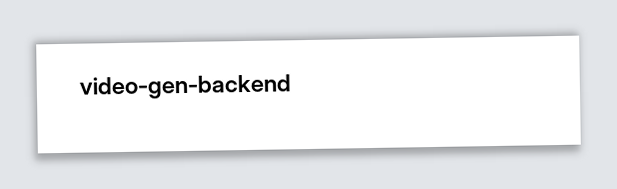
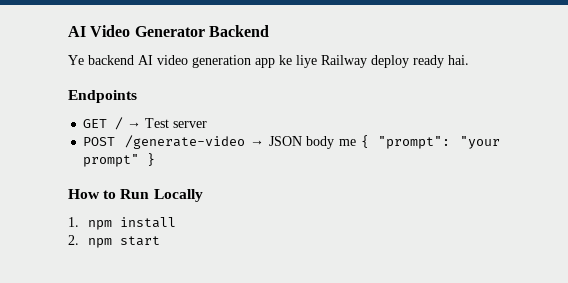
[79,74,292,100] video-gen-backend -> [68,25,269,37] [68,55,469,68] [68,90,137,103] [83,117,208,130] [83,135,501,149] [83,153,156,167] [68,189,203,202] [68,217,177,230] [68,235,161,248] AI Video Generator Backend // Ye backend AI video generation app ke liye Railway deploy ready hai. // Endpoints // GET / → Test server // POST /generate-video → JSON body me { "prompt": "your prompt" } // How to Run Locally // 1. npm install // 2. npm start

